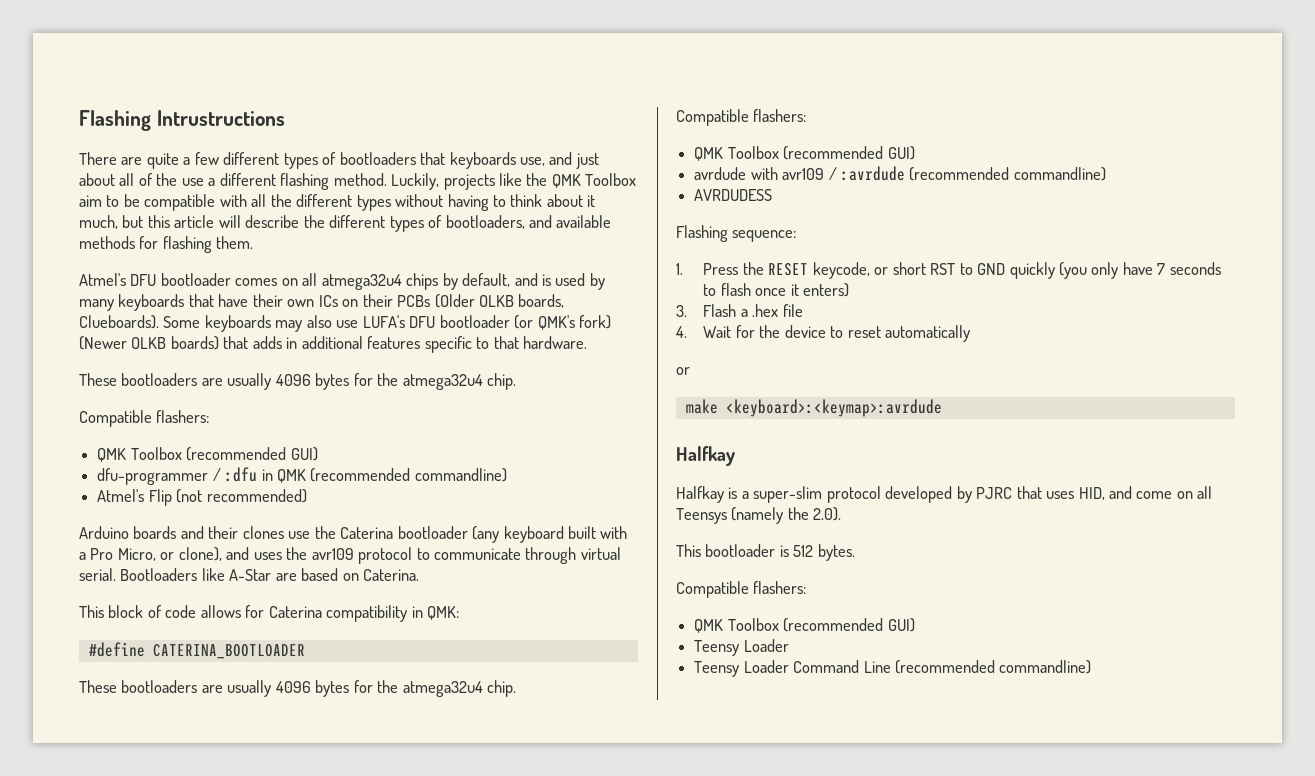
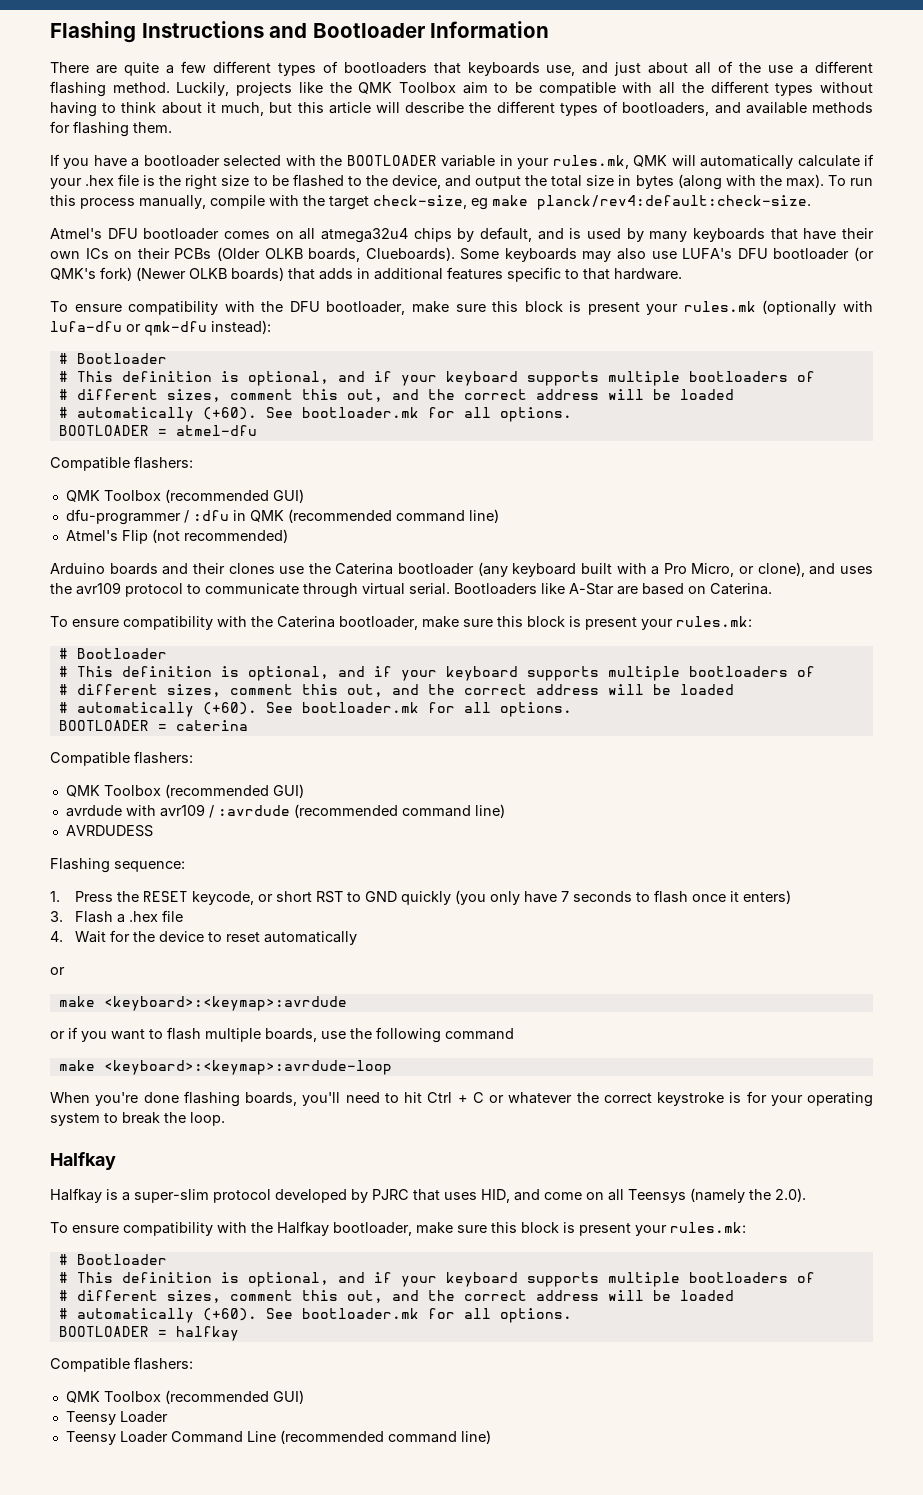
[79,110,285,131] Flashing Intrustructions -> [50,21,550,43] Flashing Instructions and Bootloader Information
(254, 242) none -> [50,154,875,169] [50,174,874,190] [50,195,811,210] // If you have a bootloader selected with the BOOTLOADER variable in your rules.mk, QMK will automatically calculate if your .hex file is the right size to be flashed to the device, and output the total size in bytes (along with the max). To run this process manually, compile with the target check-size, eg make planck/rev4:default:check-size.
[79,373,517,390] These bootloaders are usually 4096 bytes for the atmega32u4 chip. -> [50,300,873,315] [50,320,271,336] [58,353,167,364] [58,371,815,386] [58,389,734,402] [58,407,572,422] [58,425,257,436] To ensure compatibility with the DFU bootloader, make sure this block is present your rules.mk (optionally with lufa-dfu or qmk-dfu instead): // # Bootloader // # This definition is optional, and if your keyboard supports multiple bootloaders of // # different sizes, comment this out, and the correct address will be loaded // # automatically (+60). See bootloader.mk for all options. // BOOTLOADER = atmel-dfu
[414,468,507,482] commandline) -> [395,509,499,523] command line)
[79,605,460,622] [88,642,305,659] [79,680,517,697] This block of code allows for Caterina compatibility in QMK: // #define CATERINA_BOOTLOADER // These bootloaders are usually 4096 bytes for the atmega32u4 chip. -> [50,616,752,630] [58,648,167,659] [58,666,815,681] [58,684,734,697] [58,702,572,717] [58,720,248,731] To ensure compatibility with the Caterina bootloader, make sure this block is present your rules.mk: // # Bootloader // # This definition is optional, and if your keyboard supports multiple bootloaders of // # different sizes, comment this out, and the correct address will be loaded // # automatically (+60). See bootloader.mk for all options. // BOOTLOADER = caterina
[1013,167,1106,181] commandline) -> [401,804,505,818] command line)
(942, 408) none -> [50,1027,514,1043] [58,1060,392,1075] [50,1091,873,1107] [50,1112,225,1126] // or if you want to flash multiple boards, use the following command // make <keyboard>:<keymap>:avrdude-loop // When you're done flashing boards, you'll need to hit Ctrl + C or whatever the correct keystroke is for your operating system to break the loop.
[676,544,855,561] This bootloader is 512 bytes. -> [50,1221,746,1236] [58,1254,167,1265] [58,1272,815,1287] [58,1290,734,1303] [58,1308,572,1323] [58,1326,239,1341] To ensure compatibility with the Halfkay bootloader, make sure this block is present your rules.mk: // # Bootloader // # This definition is optional, and if your keyboard supports multiple bootloaders of // # different sizes, comment this out, and the correct address will be loaded // # automatically (+60). See bootloader.mk for all options. // BOOTLOADER = halfkay
[999,660,1092,674] commandline) -> [387,1430,491,1444] command line)

